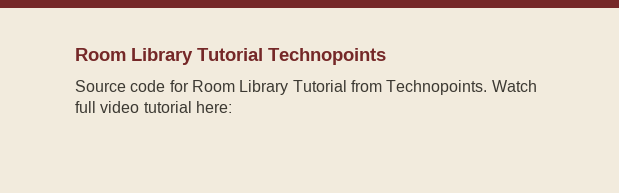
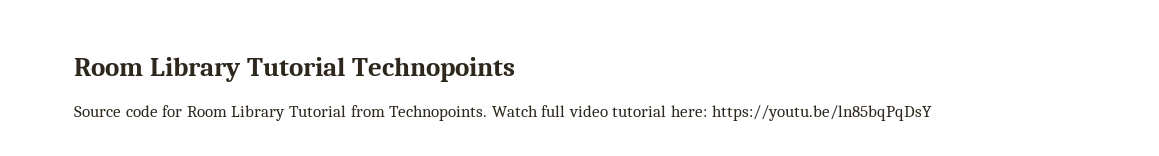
(232, 107) none -> [711,105,932,121] https://youtu.be/ln85bqPqDsY

